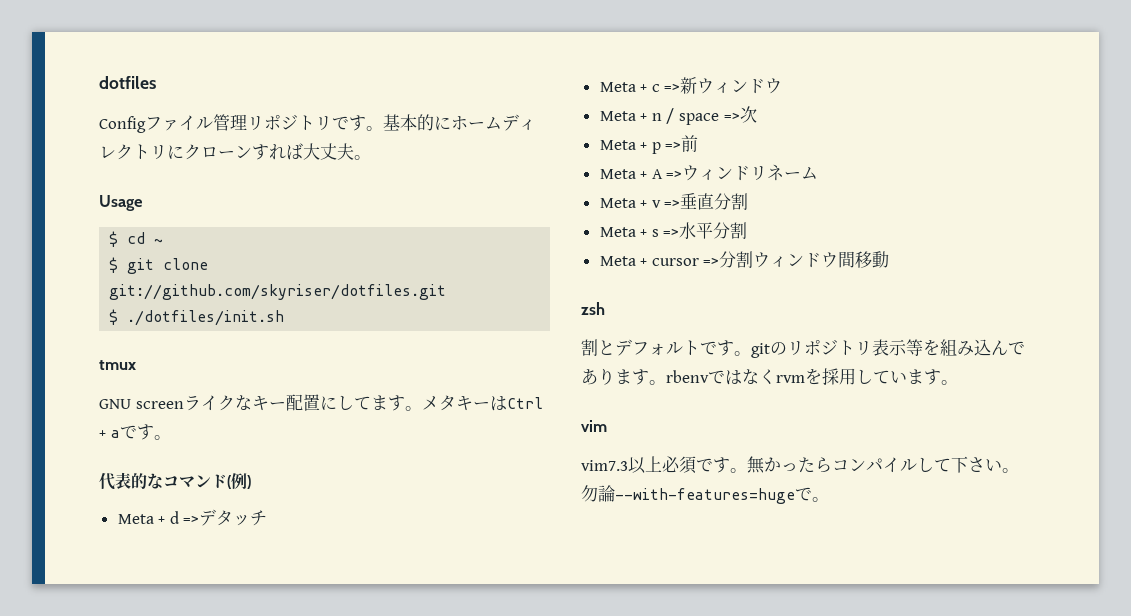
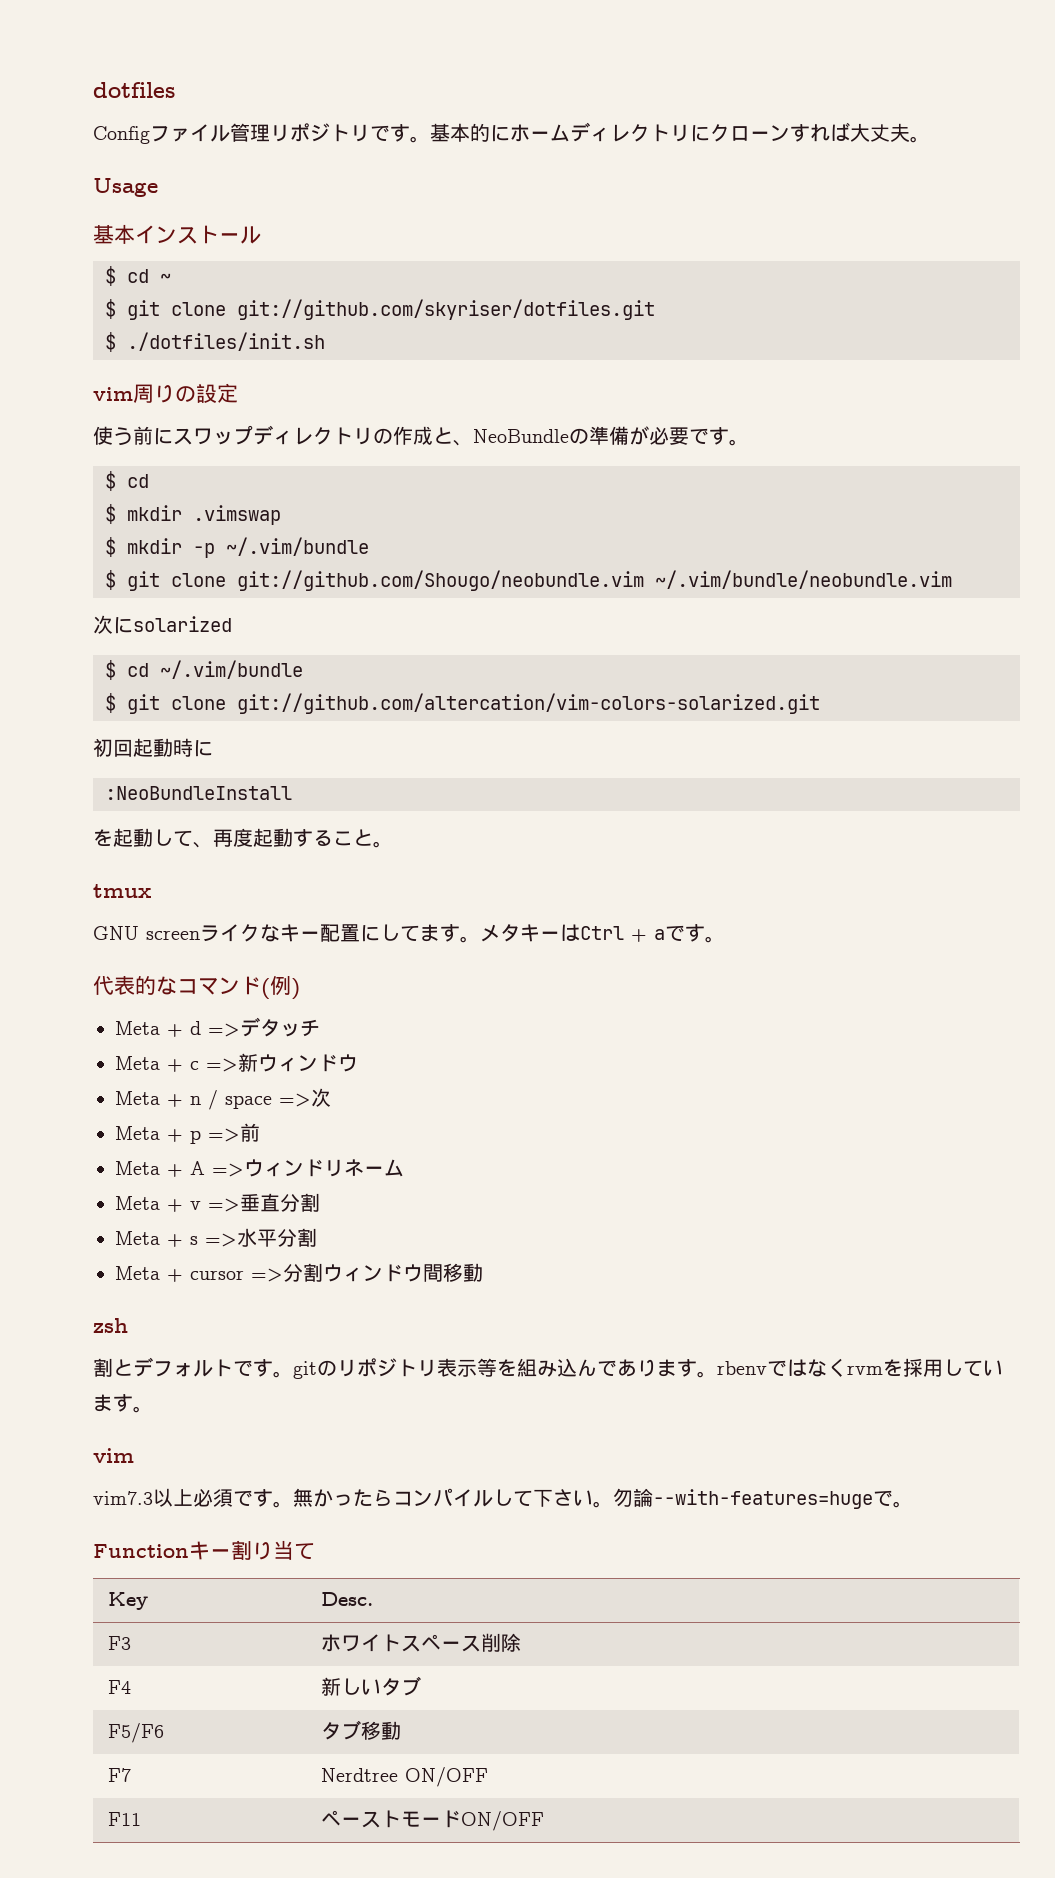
(143, 203) none -> [93,224,261,244] // 基本インストール
(285, 318) none -> [93,383,238,403] [93,425,749,446] [105,471,149,491] [105,504,281,525] [105,537,369,558] [105,570,952,591] [93,615,232,634] [105,660,303,680] [105,693,820,714] [93,738,213,757] [105,786,292,800] [93,828,393,848] // vim周りの設定 // 使う前にスワップディレクトリの作成と、NeoBundleの準備が必要です。 // $ cd // $ mkdir .vimswap // $ mkdir -p ~/.vim/bundle // $ git clone git://github.com/Shougo/neobundle.vim ~/.vim/bundle/neobundle.vim // 次にsolarized // $ cd ~/.vim/bundle // $ git clone git://github.com/altercation/vim-colors-solarized.git // 初回起動時に // :NeoBundleInstall // を起動して、再度起動すること。
(829, 499) none -> [93,1540,315,1560] [107,1592,148,1610] [320,1592,373,1606] [107,1636,131,1650] [320,1633,521,1652] [107,1680,131,1694] [320,1676,421,1696] [107,1723,164,1743] [320,1720,401,1740] [107,1768,131,1782] [320,1767,488,1787] [107,1812,141,1826] [320,1810,544,1831] // Functionキー割り当て // Key | Desc. // F3 | ホワイトスペース削除 // F4 | 新しいタブ // F5/F6 | タブ移動 // F7 | Nerdtree ON/OFF // F11 | ペーストモードON/OFF

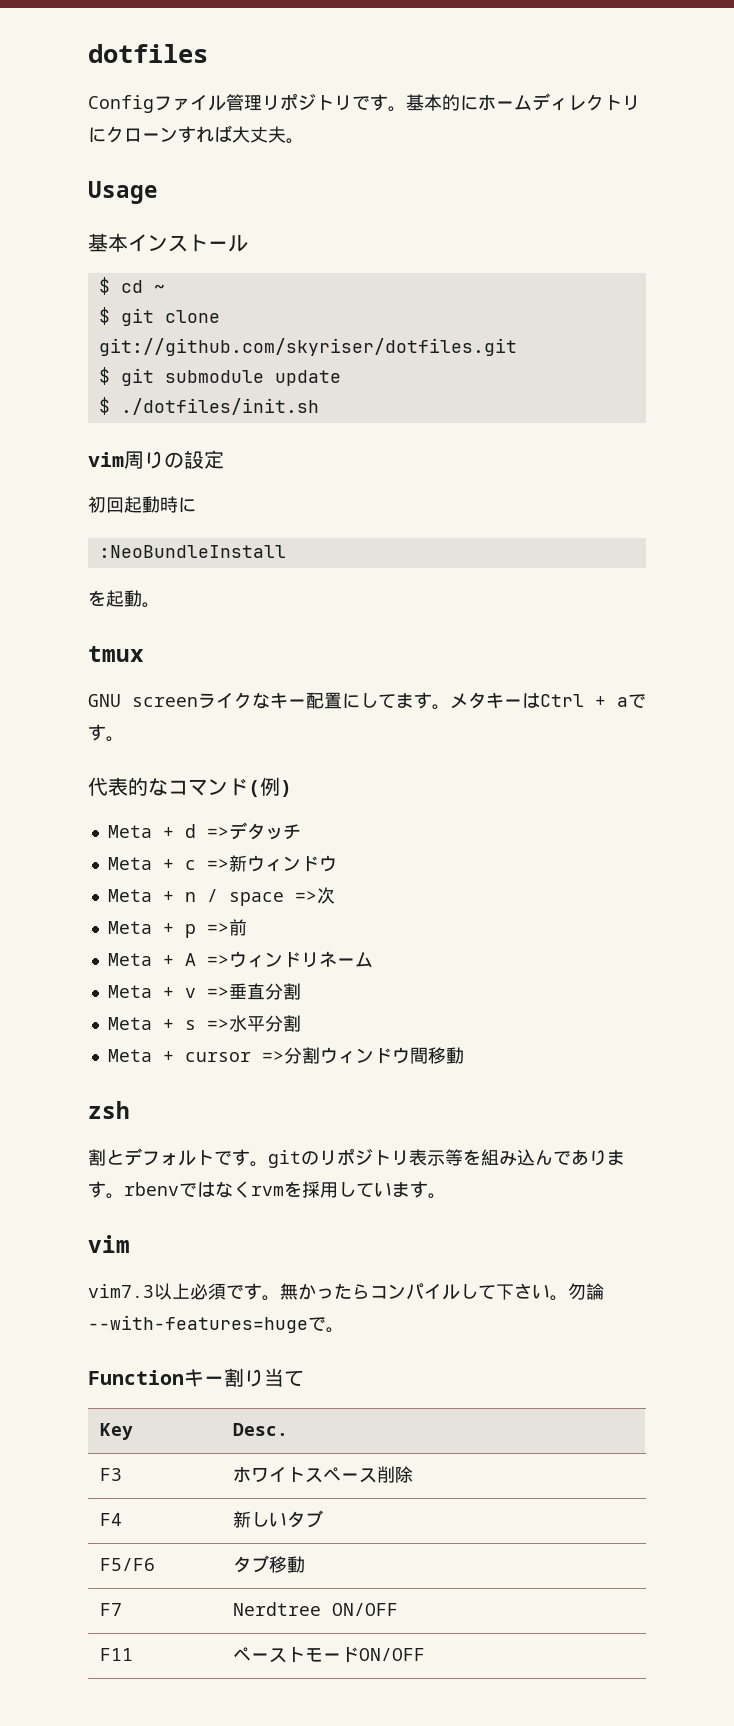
(655, 309) none -> [98,367,341,386] // $ git submodule update
[93,425,749,446] [105,471,149,491] [105,504,281,525] [105,537,369,558] [105,570,952,591] [93,615,232,634] [105,660,303,680] [105,693,820,714] // 使う前にスワップディレクトリの作成と、NeoBundleの準備が必要です。 // $ cd // $ mkdir .vimswap // $ mkdir -p ~/.vim/bundle // $ git clone git://github.com/Shougo/neobundle.vim ~/.vim/bundle/neobundle.vim // 次にsolarized // $ cd ~/.vim/bundle // $ git clone git://github.com/altercation/vim-colors-solarized.git -> (224, 459) none
[153,828,373,848] して、再度起動すること -> (142, 598) none

